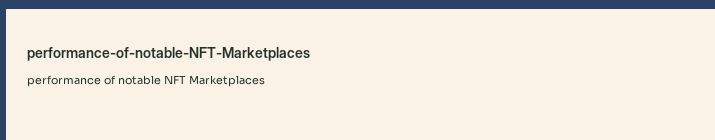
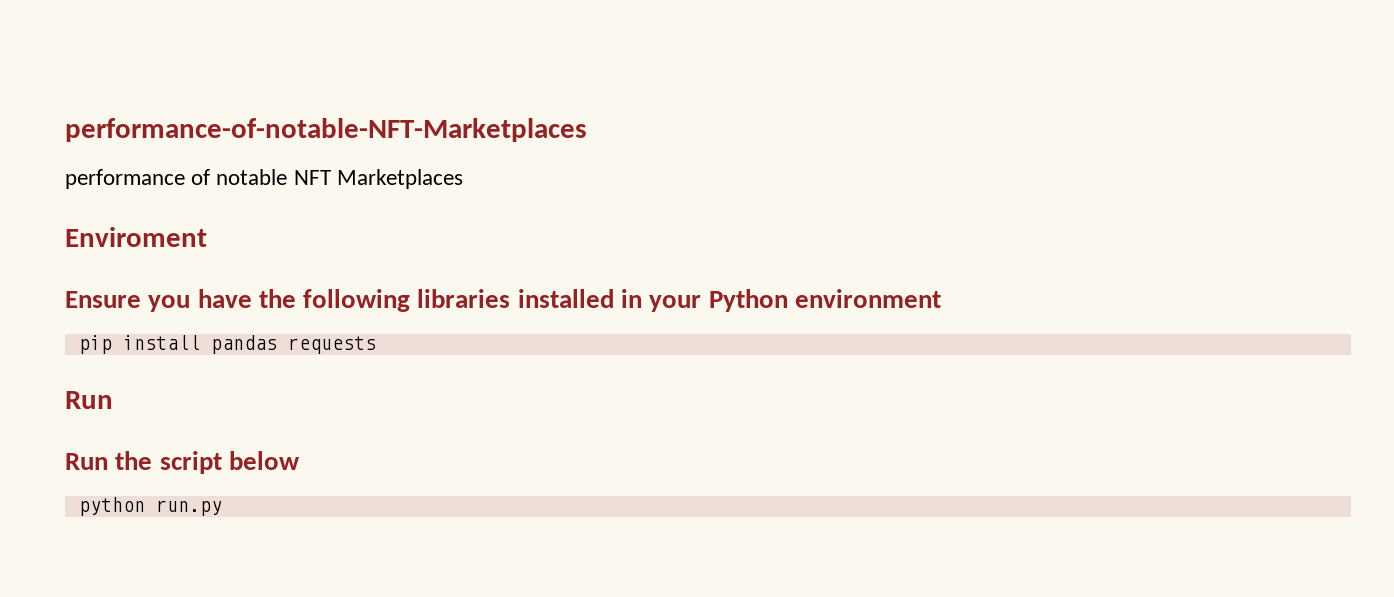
(265, 81) none -> [65,227,207,247] [65,289,941,312] [78,335,376,354] [65,391,113,409] [65,451,300,474] [78,497,222,516] // Enviroment // Ensure you have the following libraries installed in your Python environment // pip install pandas requests // Run // Run the script below // python run.py

